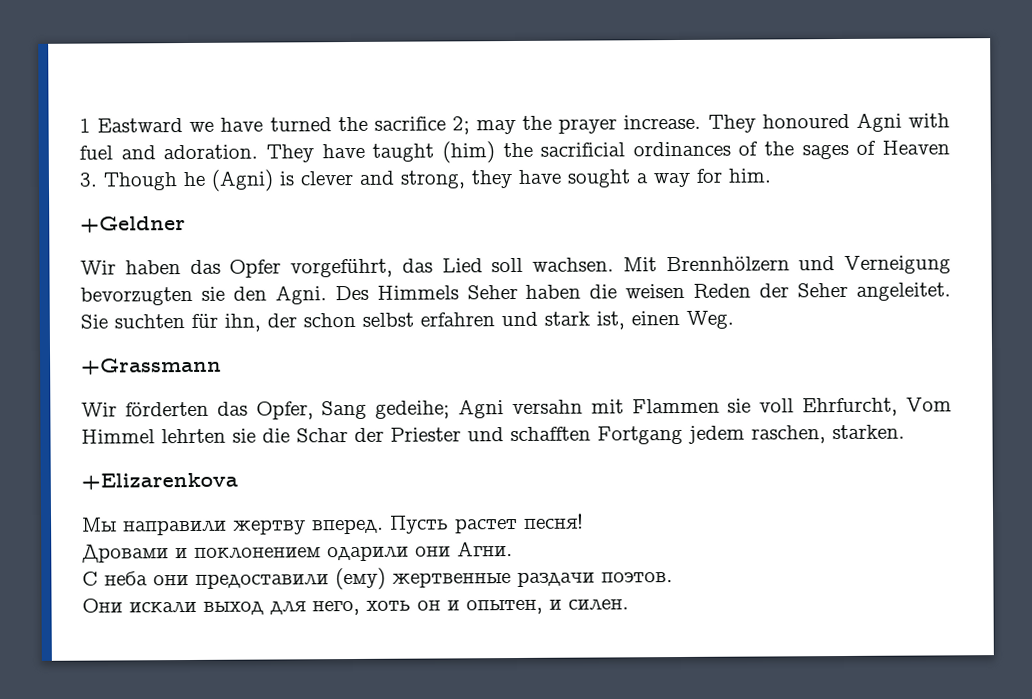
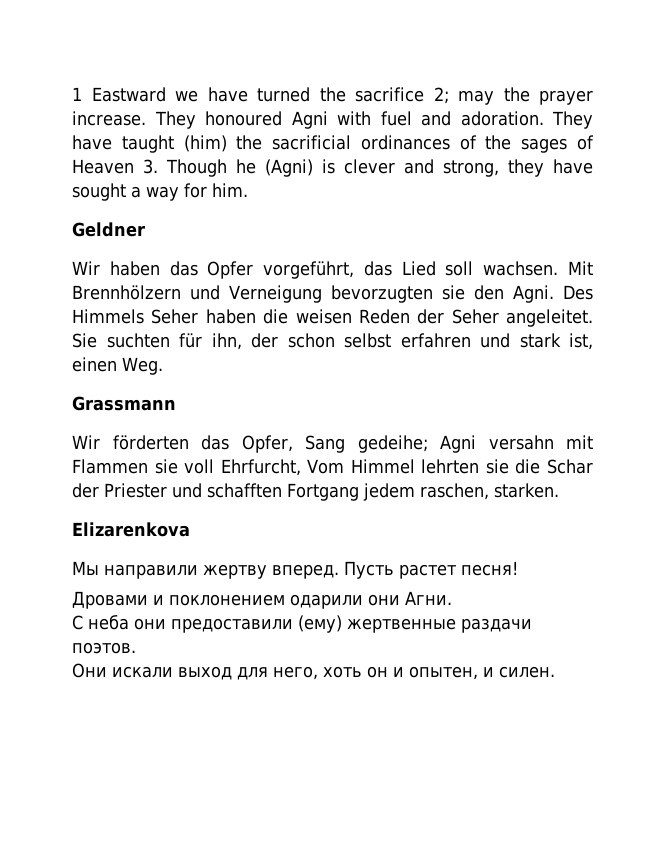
[80,216,186,233] +Geldner -> [72,222,145,237] Geldner
[81,357,222,375] +Grassmann -> [72,396,176,411] Grassmann
[81,472,238,490] +Elizarenkova -> [72,522,190,537] Elizarenkova

